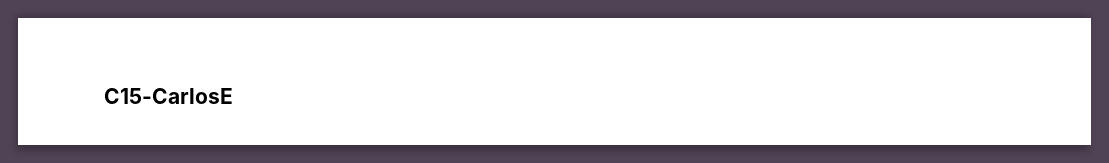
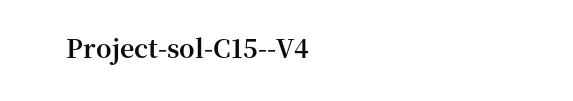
[104,88,233,104] C15-CarlosE -> [66,37,309,65] Project-sol-C15--V4

